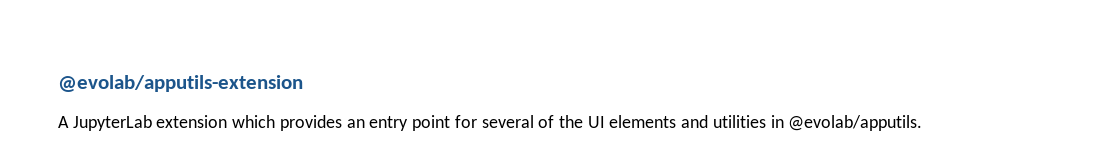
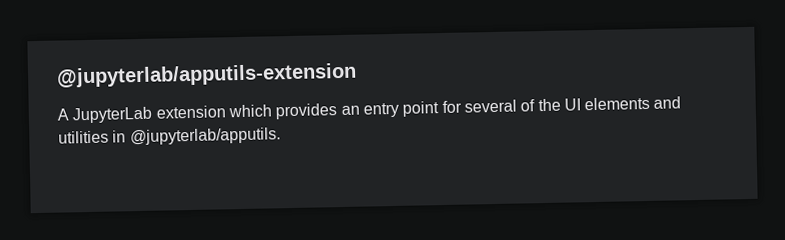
[58,75,303,92] @evolab/apputils-extension -> [56,62,357,88] @jupyterlab/apputils-extension
[788,115,923,131] @evolab/apputils. -> [129,127,281,146] @jupyterlab/apputils.

